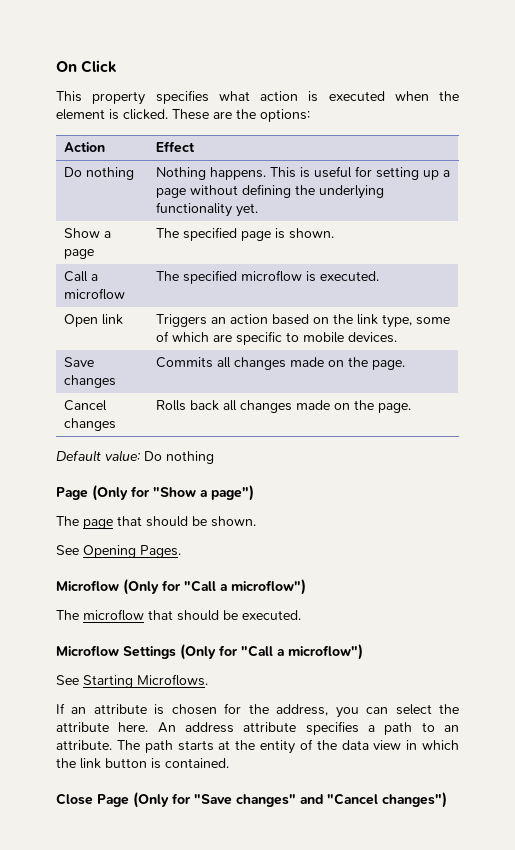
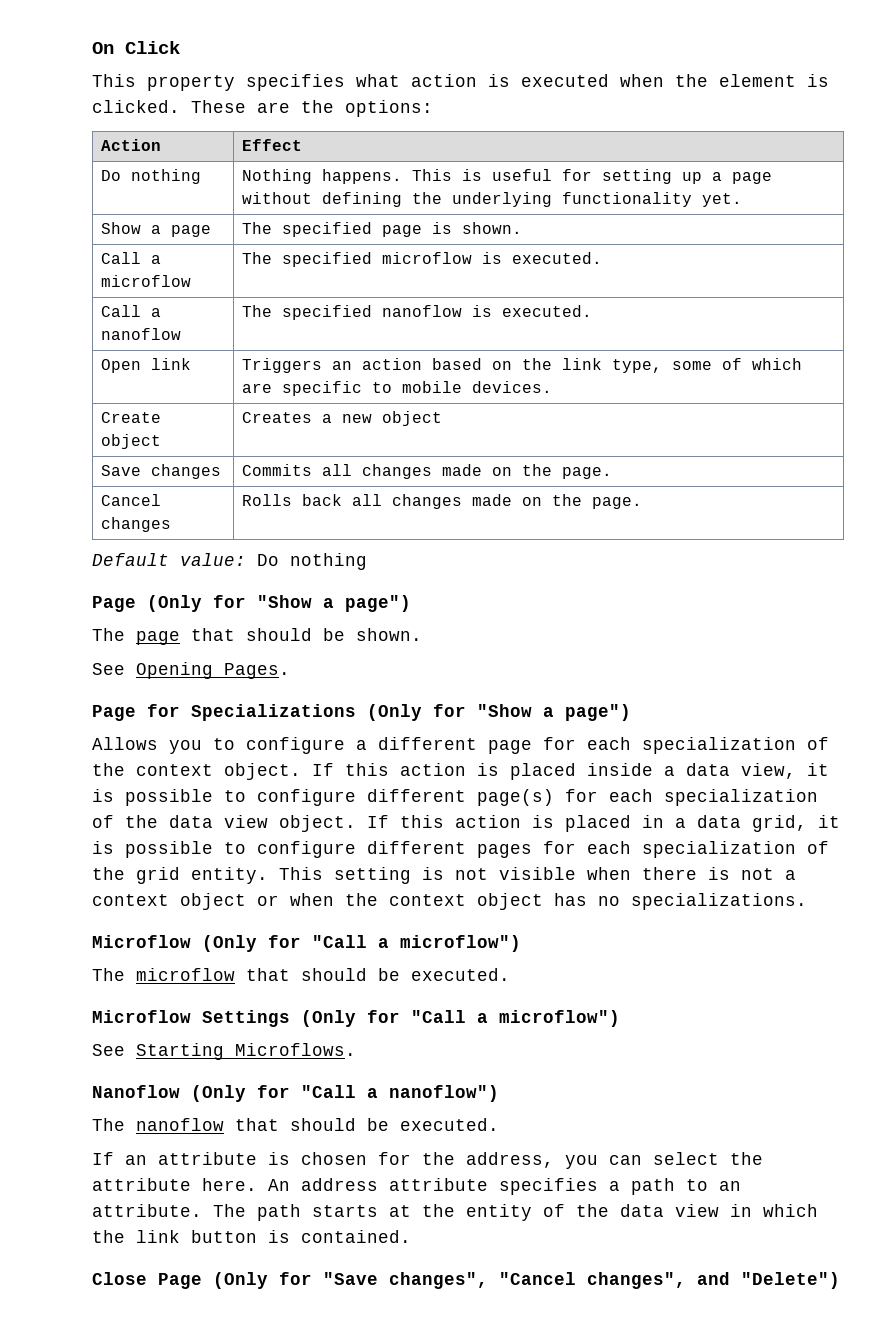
(380, 276) none -> [100,305,161,317] [100,328,181,340] [241,305,592,320] // Call a nanoflow | The specified nanoflow is executed.
(398, 337) none -> [100,412,161,423] [100,434,161,449] [241,411,442,426] // Create object | Creates a new object
(181, 551) none -> [92,704,631,721] [92,737,829,754] [92,763,829,780] [92,789,818,806] [92,815,840,832] [92,841,829,858] [92,867,796,884] [92,893,807,910] // Page for Specializations (Only for "Show a page") // Allows you to configure a different page for each specialization of the context object. If this action is placed inside a data view, it is possible to configure different page(s) for each specialization of the data view object. If this action is placed in a data grid, it is possible to configure different pages for each specialization of the grid entity. This setting is not visible when there is not a context object or when the context object has no specializations.
(208, 680) none -> [92,1085,499,1102] [92,1118,499,1131] // Nanoflow (Only for "Call a nanoflow") // The nanoflow that should be executed.
[236,792,447,808] changes" and "Cancel changes") -> [389,1272,840,1289] changes", "Cancel changes", and "Delete")

